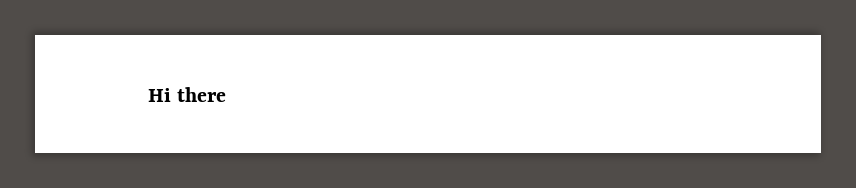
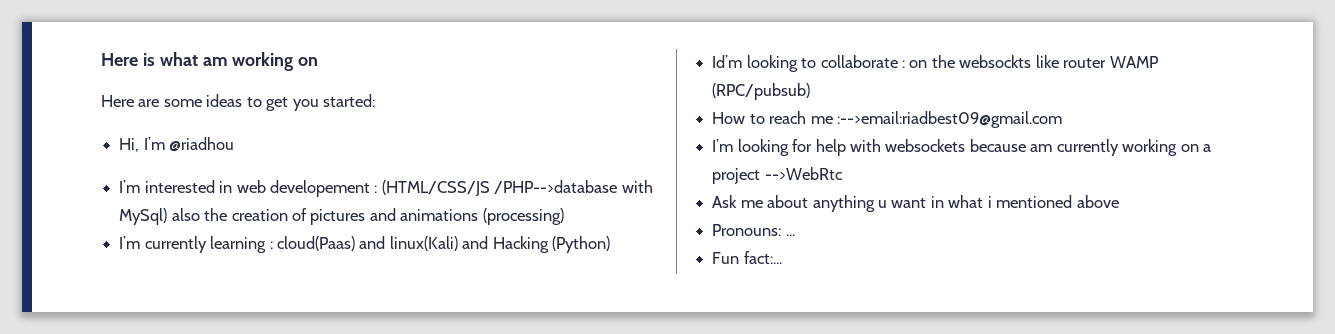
[148,87,227,102] Hi there -> [101,52,319,71] [101,94,376,111] [119,137,235,152] [119,180,653,197] [119,208,564,225] [119,236,611,253] [712,55,1159,72] [712,83,811,100] [712,111,1062,128] [712,139,1212,156] [712,167,843,184] [712,195,1119,212] [712,224,795,236] [712,251,782,264] Here is what am working on // Here are some ideas to get you started: // Hi, I’m @riadhou // I’m interested in web developement : (HTML/CSS/JS /PHP-->database with MySql) also the creation of pictures and animations (processing) // I’m currently learning : cloud(Paas) and linux(Kali) and Hacking (Python) // Id’m looking to collaborate : on the websockts like router WAMP (RPC/pubsub) // How to reach me :-->email:riadbest09@gmail.com // I’m looking for help with websockets because am currently working on a project -->WebRtc // Ask me about anything u want in what i mentioned above // Pronouns: ... // Fun fact:...

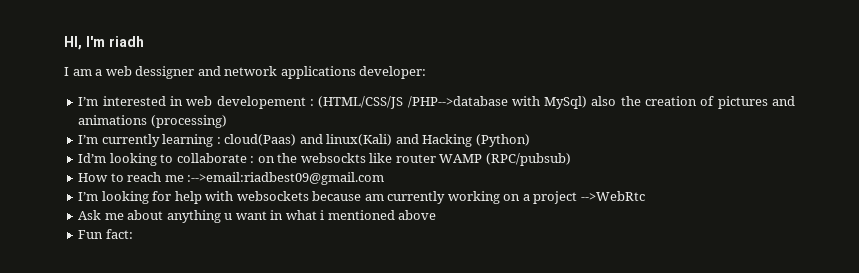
[101,52,319,71] [101,94,376,111] [119,137,235,152] Here is what am working on // Here are some ideas to get you started: // Hi, I’m @riadhou -> [64,36,144,50] [64,66,427,79] HI, I'm riadh // I am a web dessigner and network applications developer:
[712,224,795,236] // Pronouns: ... -> (437, 215) none
[743,251,782,264] fact:... -> [105,229,133,239] fact:

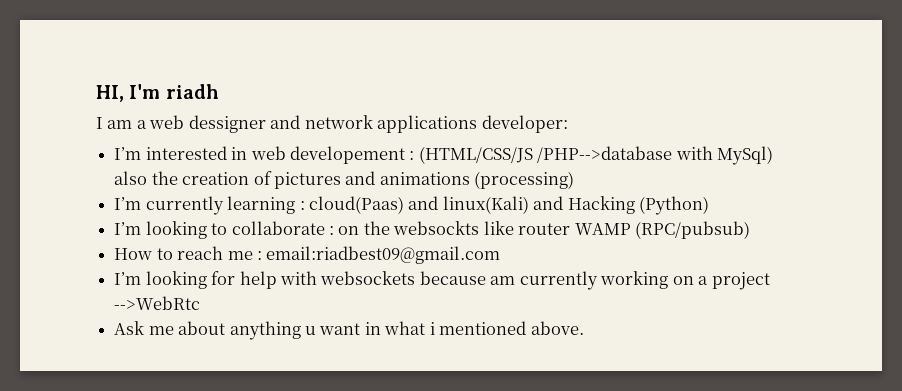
[78,153,107,163] Id’m -> [114,222,142,235] I’m
[187,172,385,185] :-->email:riadbest09@gmail.com -> [256,246,501,264] : email:riadbest09@gmail.com
[398,210,437,220] [78,229,133,239] above // Fun fact: -> [530,321,584,335] above.

